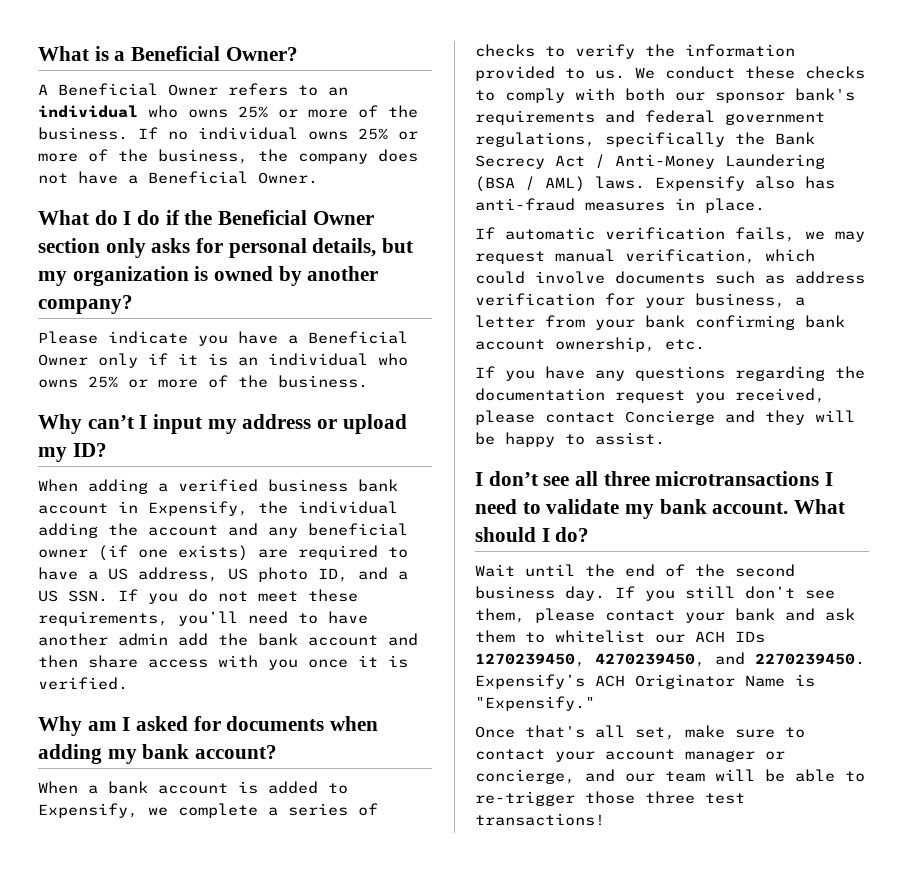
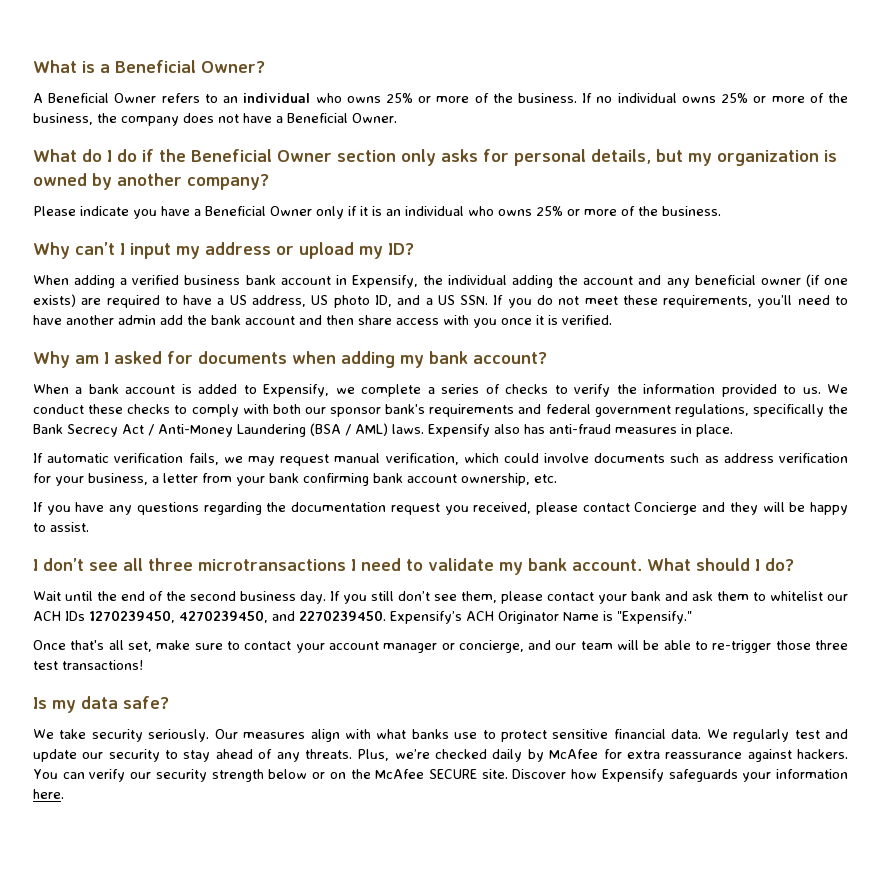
(605, 819) none -> [33,696,169,713] [33,729,849,742] [33,749,848,762] [33,769,849,782] [33,789,64,799] // Is my data safe? // We take security seriously. Our measures align with what banks use to protect sensitive financial data. We regularly test and update our security to stay ahead of any threats. Plus, we’re checked daily by McAfee for extra reassurance against hackers. You can verify our security strength below or on the McAfee SECURE site. Discover how Expensify safeguards your information here.

